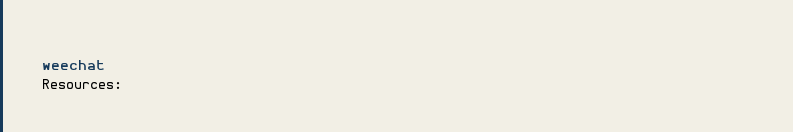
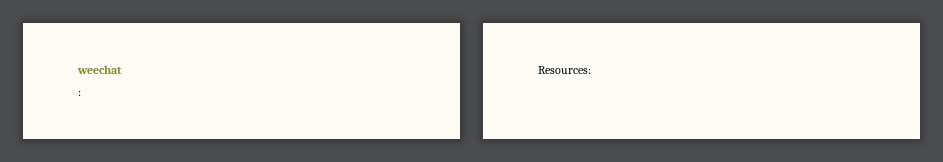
(105, 65) none -> [78,90,81,96] // :

